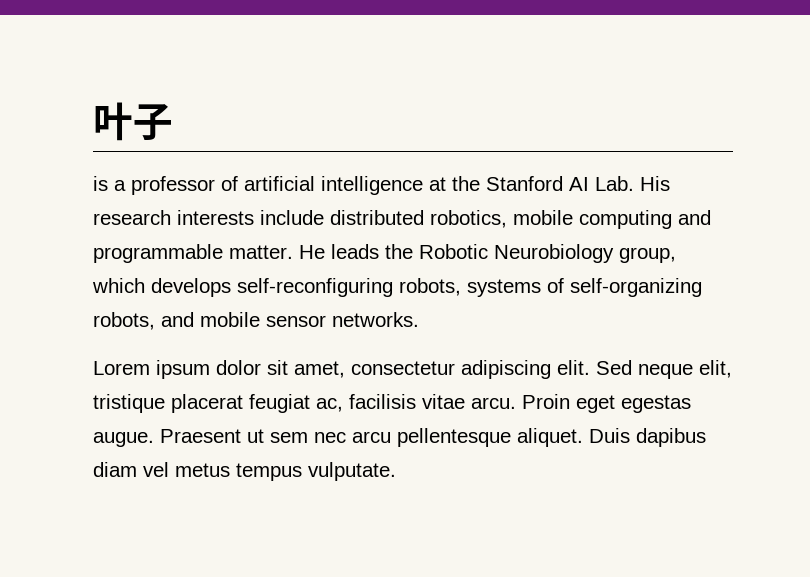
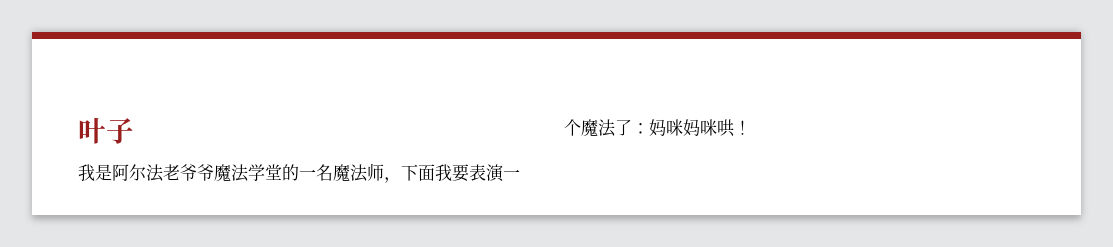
[93,176,670,195] [93,210,711,229] [93,244,676,263] [92,278,702,297] [93,312,419,330] [93,360,732,379] [93,394,691,413] [93,428,706,447] [93,462,396,481] is a professor of artificial intelligence at the Stanford AI Lab. His research interests include distributed robotics, mobile computing and programmable matter. He leads the Robotic Neurobiology group, which develops self-reconfiguring robots, systems of self-organizing robots, and mobile sensor networks. // Lorem ipsum dolor sit amet, consectetur adipiscing elit. Sed neque elit, tristique placerat feugiat ac, facilisis vitae arcu. Proin eget egestas augue. Praesent ut sem nec arcu pellentesque aliquet. Duis dapibus diam vel metus tempus vulputate. -> [78,163,520,183] [564,119,751,137] 我是阿尔法老爷爷魔法学堂的一名魔法师，下面我要表演一个魔法了：妈咪妈咪哄！

